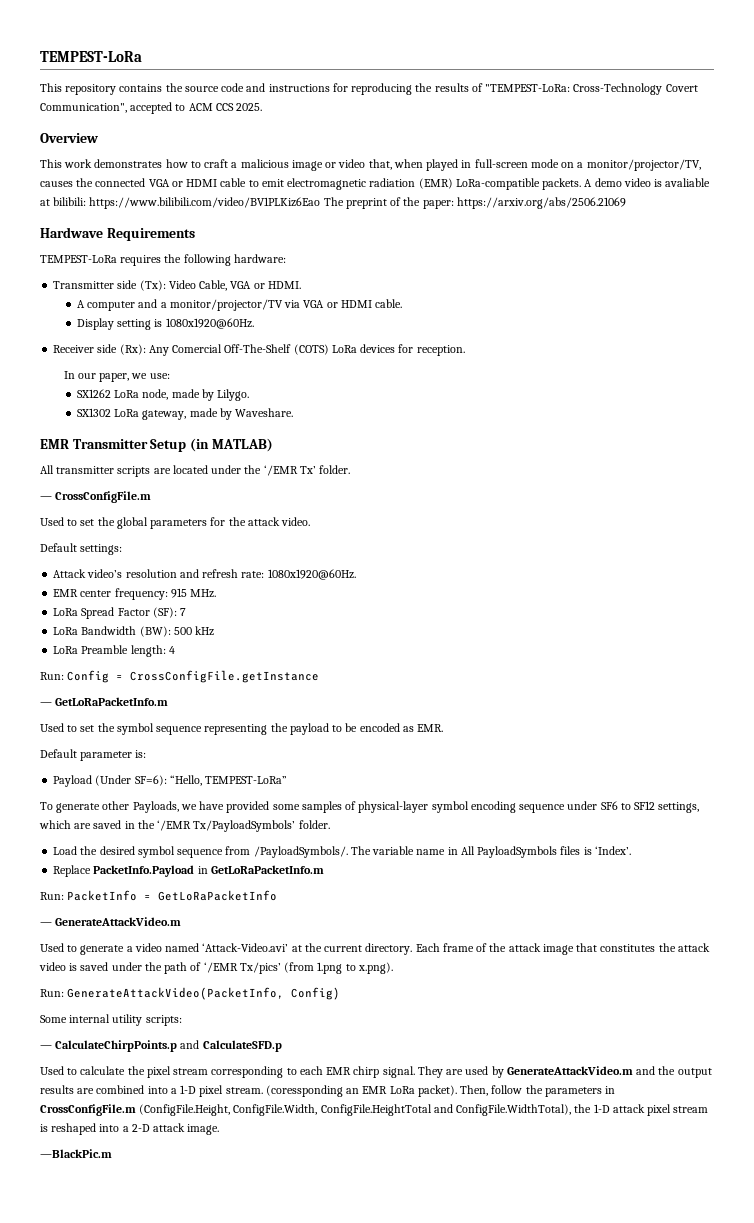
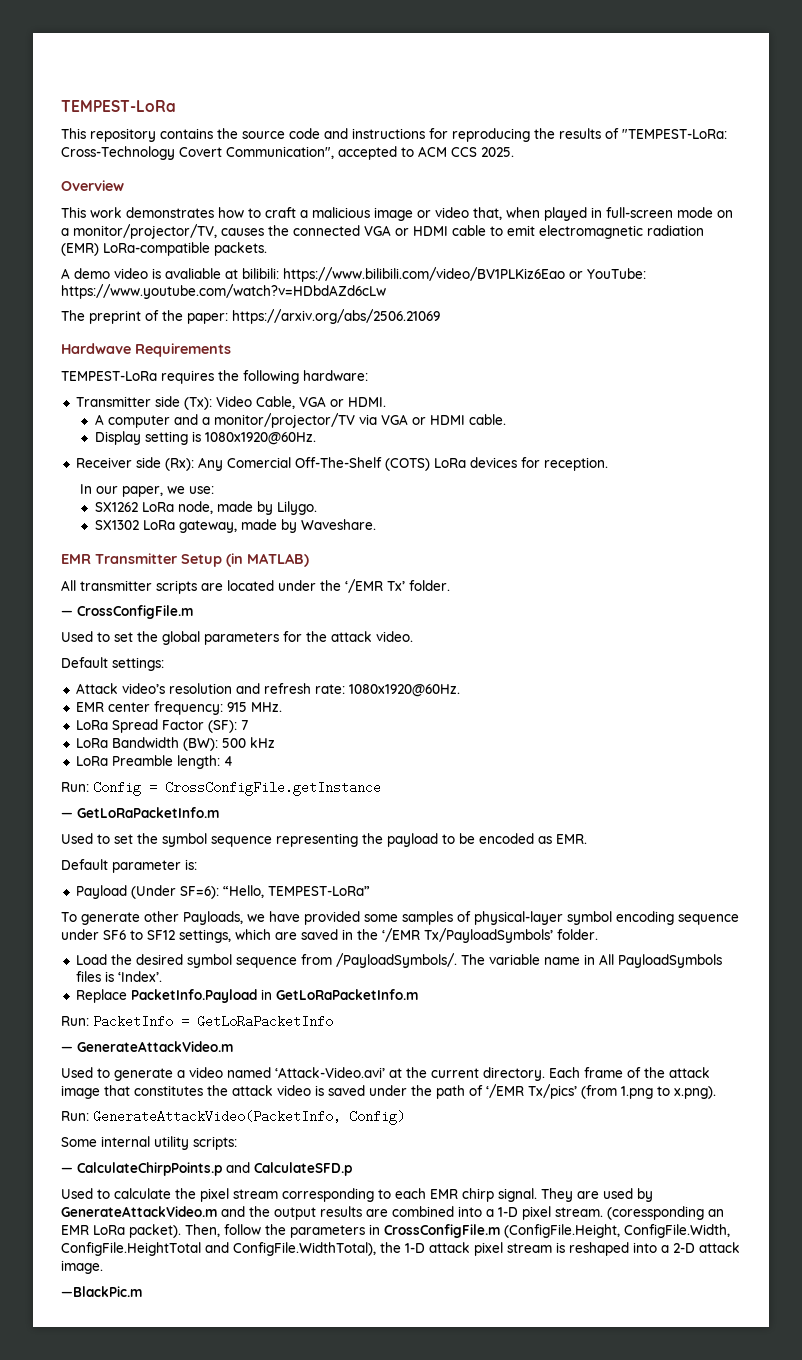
(582, 184) none -> (267, 249) //
(321, 203) none -> [569,268,646,279] [61,284,386,299] or YouTube: https://www.youtube.com/watch?v=HDbdAZd6cLw //

